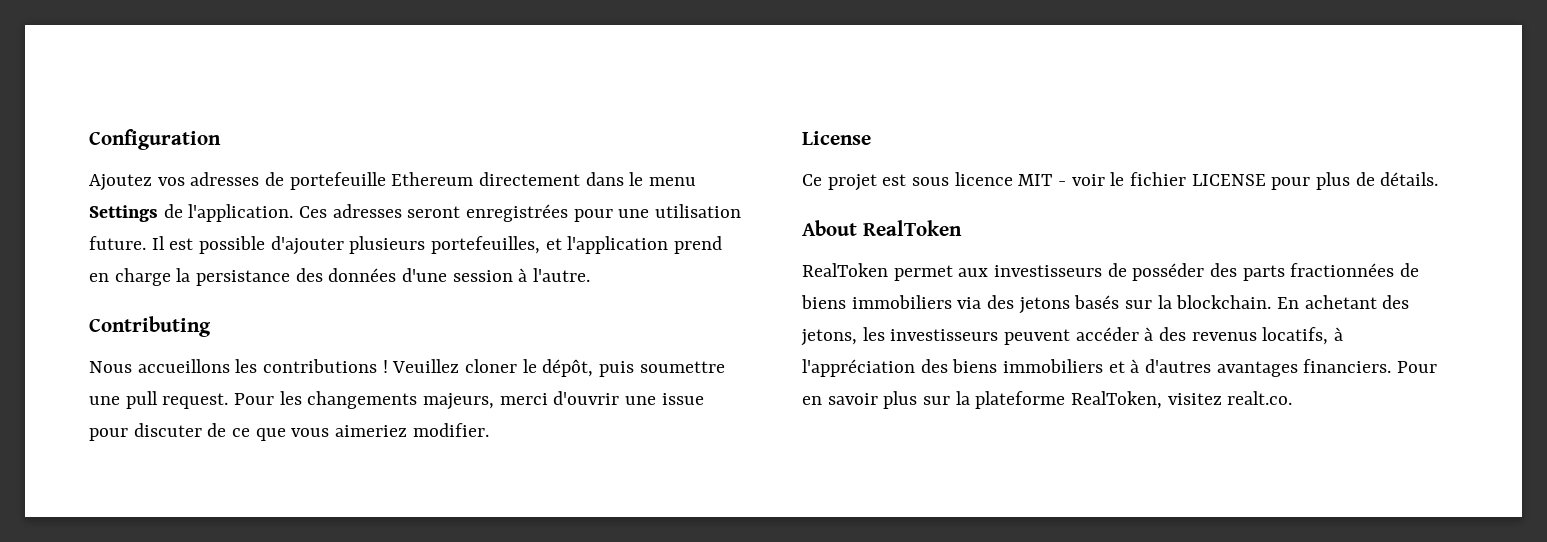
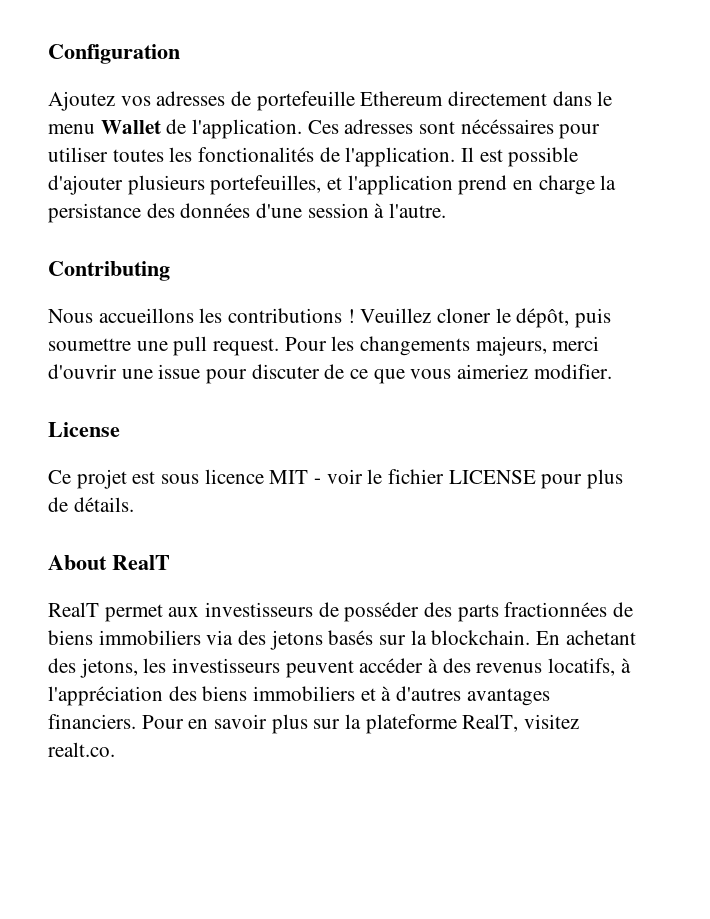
[89,205,158,222] Settings -> [100,120,161,134] Wallet
[407,204,742,222] [89,236,146,250] seront enregistrées pour une utilisation future. -> [419,119,601,139] [48,147,456,167] sont nécéssaires pour utiliser toutes les fonctionalités de l'application.
[862,220,962,236] [802,263,888,277] RealToken // RealToken -> [112,555,170,570] [48,602,99,617] RealT // RealT
[1071,391,1163,409] RealToken, -> [462,714,519,732] RealT,

